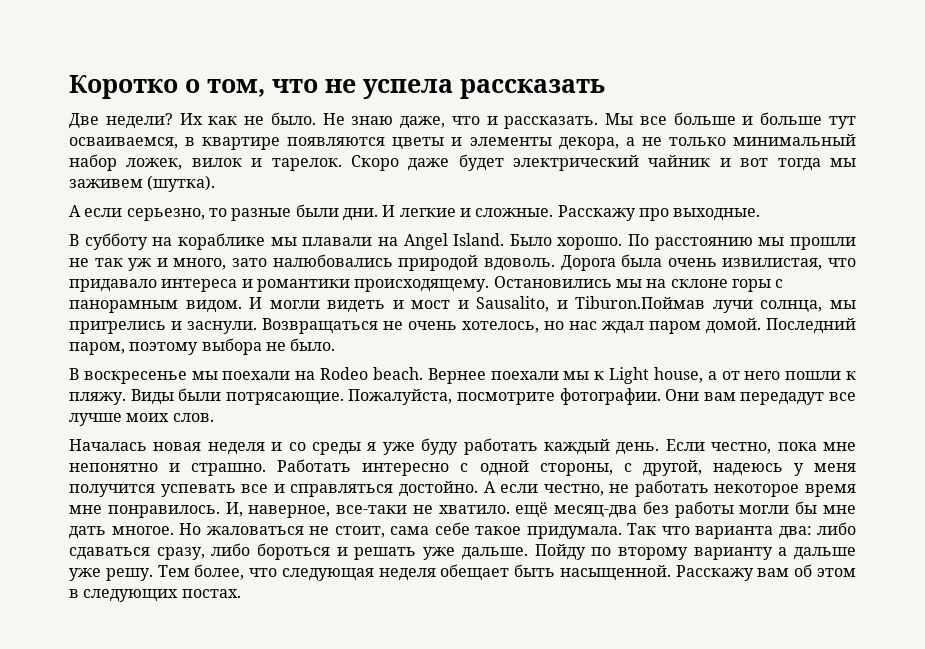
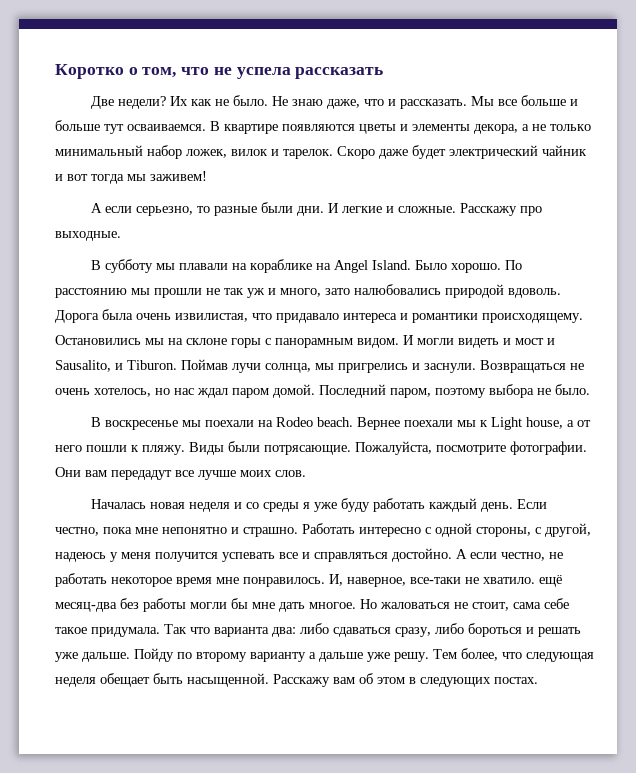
[69,137,196,149] осваиваемся, в -> [127,121,220,131] осваиваемся. В
[69,175,216,192] заживем (шутка). -> [150,171,207,181] заживем!
[152,233,373,250] на кораблике мы плавали -> [156,259,313,273] мы плавали на кораблике
[575,296,706,309] Tiburon.Поймав -> [127,359,228,370] Tiburon. Поймав

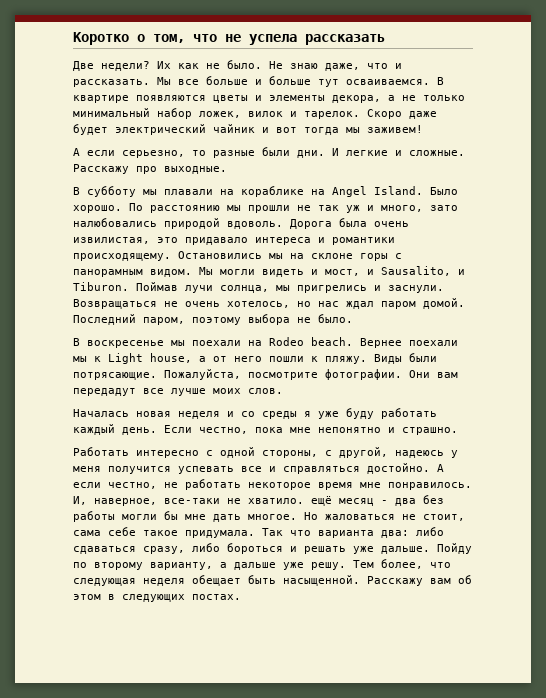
[252,313,272,320] что -> [157,237,178,243] это
[403,335,414,345] И -> [199,267,213,275] Мы
[515,338,544,345] мост -> [325,269,360,276] мост,
(298, 532) none -> (458, 431) //
[55,602,117,612] месяц-два -> [339,498,416,506] месяц - два
[250,652,306,662] варианту -> [150,562,213,570] варианту,

